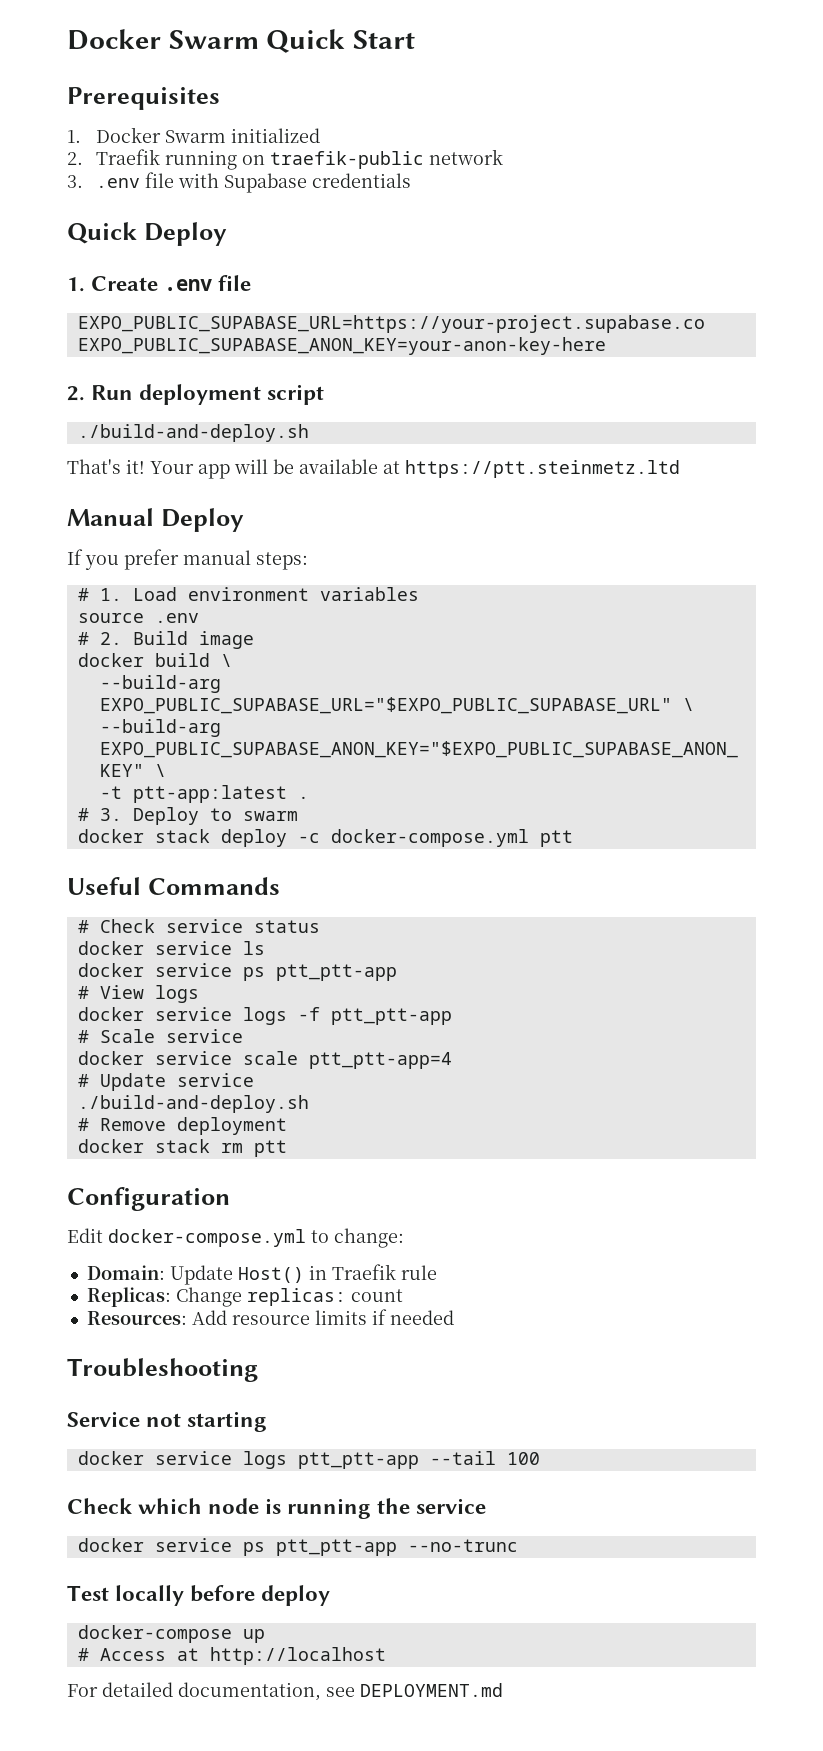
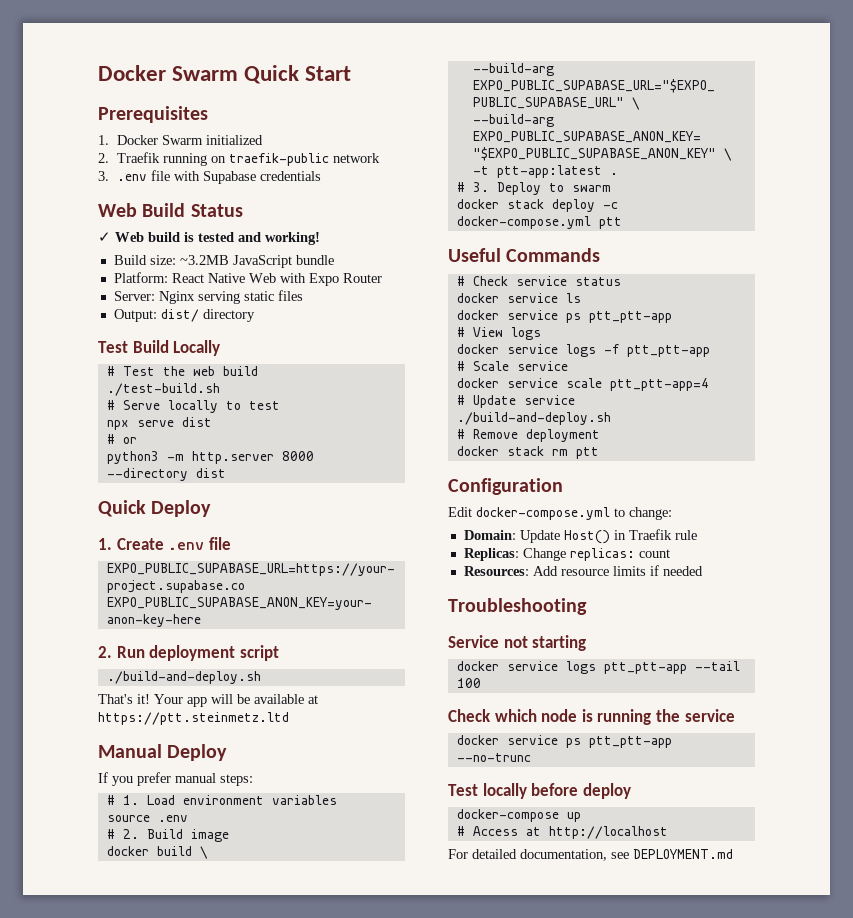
(411, 180) none -> [98,203,243,217] [98,232,320,245] [113,255,334,268] [113,272,382,286] [113,290,303,304] [113,309,255,322] [98,340,221,356] [106,366,258,376] [106,383,220,396] [106,400,280,413] [106,417,212,430] [106,434,137,444] [106,451,314,464] [106,468,226,481] // Web Build Status // ✓ Web build is tested and working! // Build size: ~3.2MB JavaScript bundle // Platform: React Native Web with Expo Router // Server: Nginx serving static files // Output: dist/ directory // Test Build Locally // # Test the web build // ./test-build.sh // # Serve locally to test // npx serve dist // # or // python3 -m http.server 8000 --directory dist

